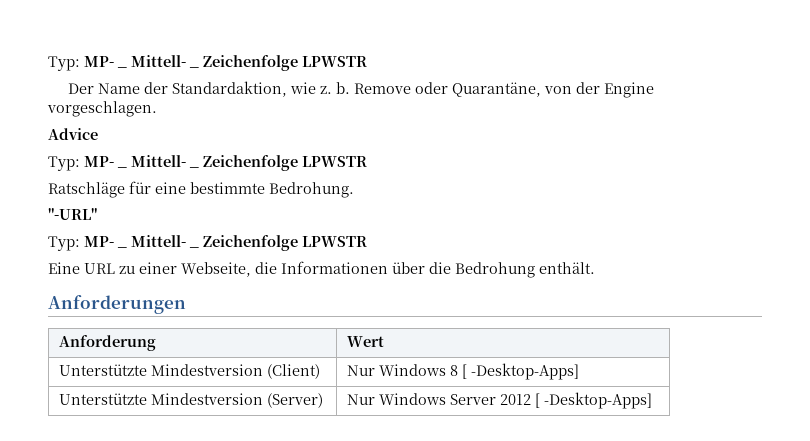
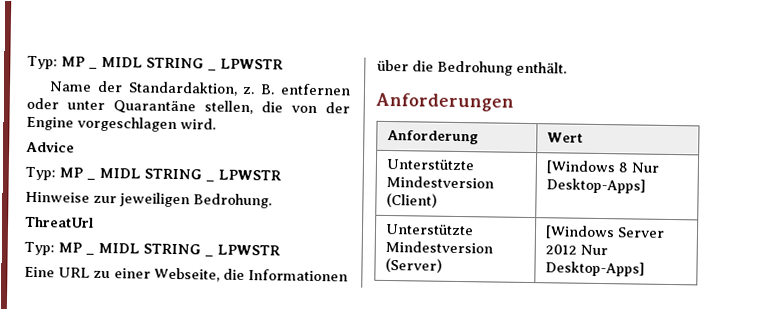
[48,56,114,71] [117,67,127,68] [131,55,186,67] [189,55,367,71] [67,83,94,94] Typ: MP- _ Mittell- _ Zeichenfolge LPWSTR // Der -> [27,55,284,71] Typ: MP _ MIDL STRING _ LPWSTR //
[289,82,541,97] wie z. b. Remove oder Quarantäne, -> [242,83,351,96] [26,97,283,115] z. B. entfernen oder unter Quarantäne stellen, die
[47,101,157,117] vorgeschlagen. -> [77,116,216,133] vorgeschlagen wird.
[84,156,114,167] [117,167,127,168] [131,155,186,167] [189,155,367,171] [48,181,265,198] MP- _ Mittell- _ Zeichenfolge LPWSTR // Ratschläge für eine bestimmte -> [59,167,282,182] [25,191,190,208] MP _ MIDL STRING _ LPWSTR // Hinweise zur jeweiligen
[48,208,97,220] [48,236,114,251] [117,247,127,248] [131,235,186,247] [189,235,298,251] "-URL" // Typ: MP- _ Mittell- _ Zeichenfolge -> [25,216,94,228] [24,241,214,257] ThreatUrl // Typ: MP _ MIDL STRING _
[346,363,579,380] [58,393,323,408] [346,392,652,409] Nur Windows 8 [ -Desktop-Apps] // Unterstützte Mindestversion (Server) | Nur Windows Server 2012 [ -Desktop-Apps] -> [545,160,659,175] [545,178,646,194] [384,223,474,236] [384,240,493,254] [384,257,442,273] [544,225,665,240] [544,244,608,256] [544,261,645,277] [Windows 8 Nur Desktop-Apps] // Unterstützte Mindestversion (Server) | [Windows Server 2012 Nur Desktop-Apps]

